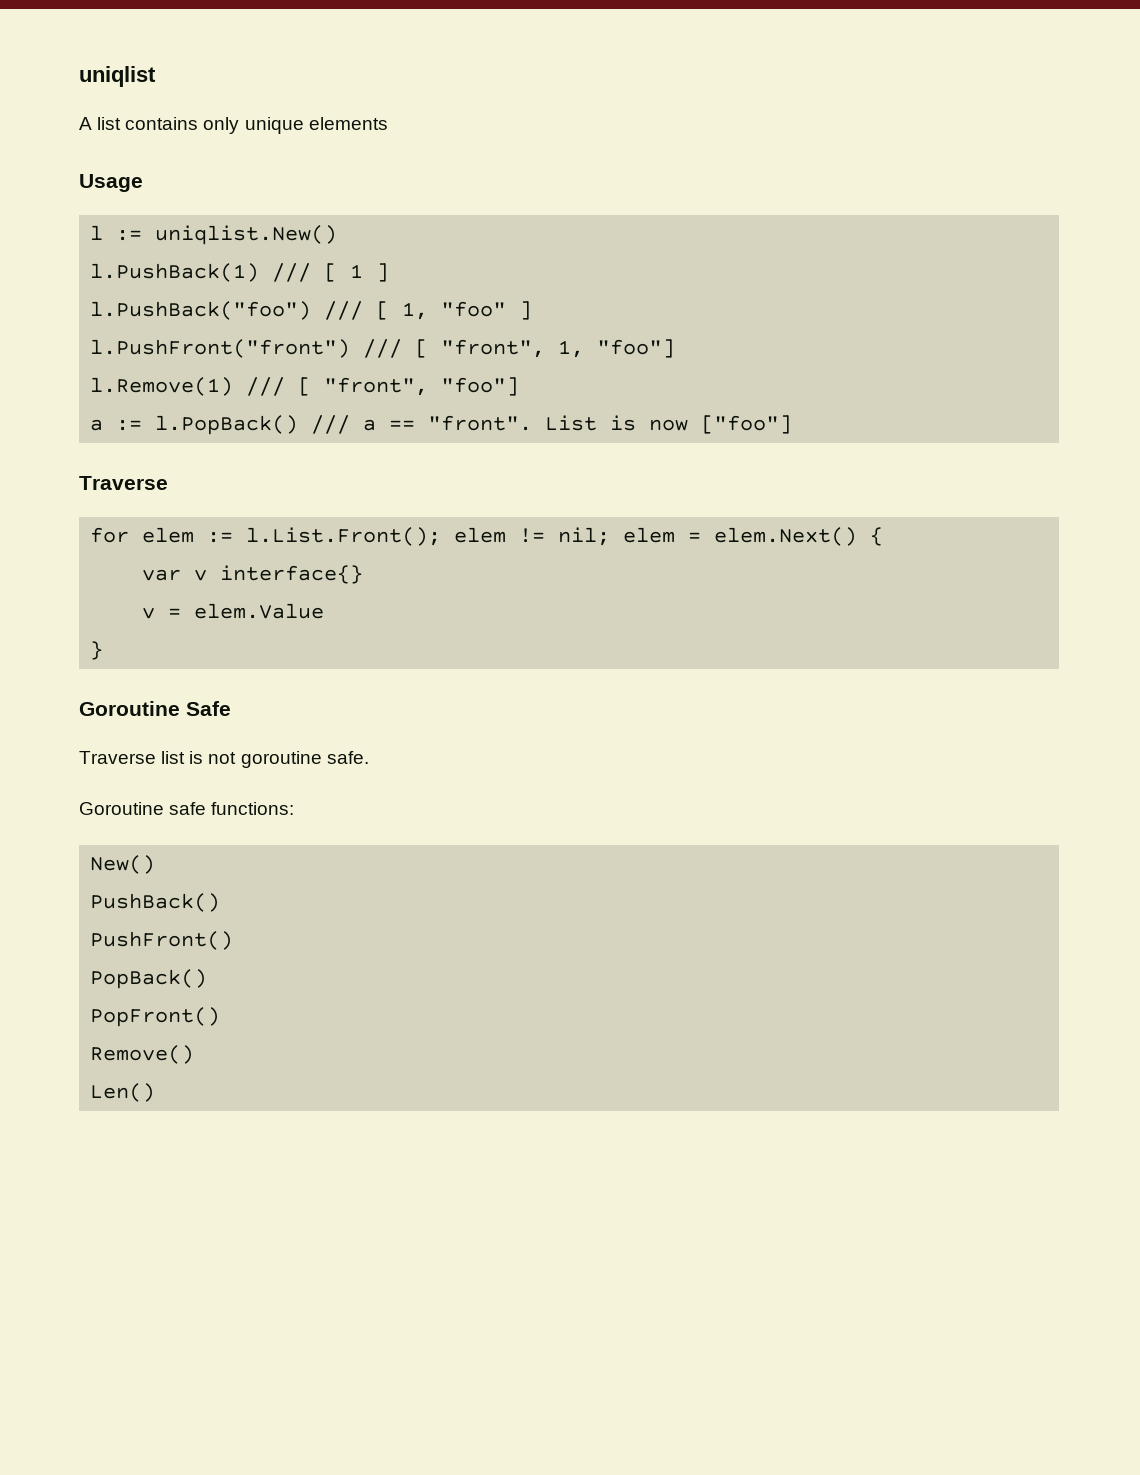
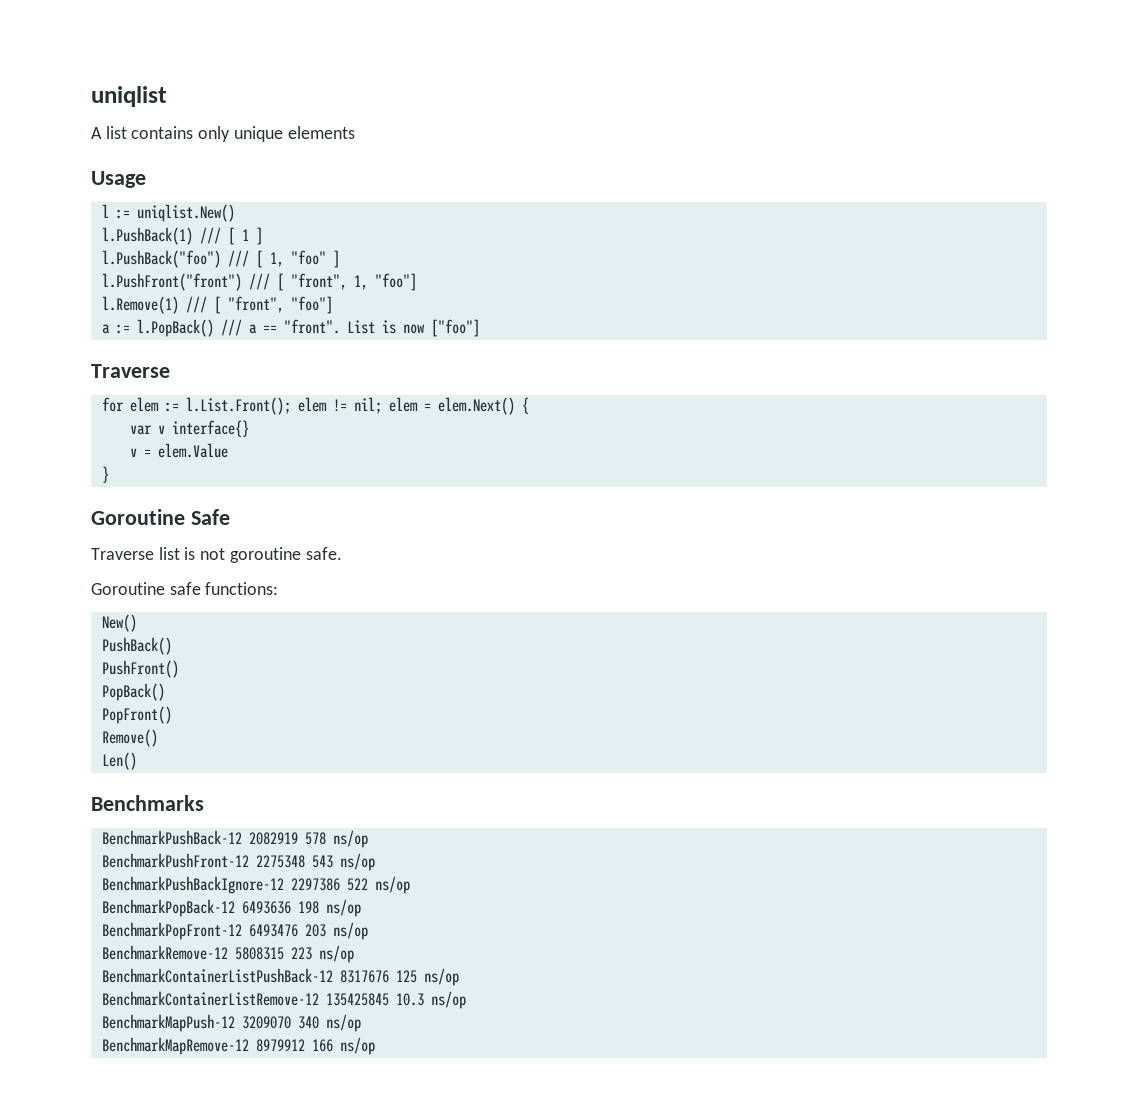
(156, 1092) none -> [91,795,204,811] [101,830,368,848] [101,853,375,871] [101,876,410,894] [101,899,361,917] [101,922,368,940] [101,945,354,963] [101,968,459,986] [101,991,466,1009] [101,1014,361,1032] [101,1037,375,1055] // Benchmarks // BenchmarkPushBack-12 2082919 578 ns/op // BenchmarkPushFront-12 2275348 543 ns/op // BenchmarkPushBackIgnore-12 2297386 522 ns/op // BenchmarkPopBack-12 6493636 198 ns/op // BenchmarkPopFront-12 6493476 203 ns/op // BenchmarkRemove-12 5808315 223 ns/op // BenchmarkContainerListPushBack-12 8317676 125 ns/op // BenchmarkContainerListRemove-12 135425845 10.3 ns/op // BenchmarkMapPush-12 3209070 340 ns/op // BenchmarkMapRemove-12 8979912 166 ns/op

